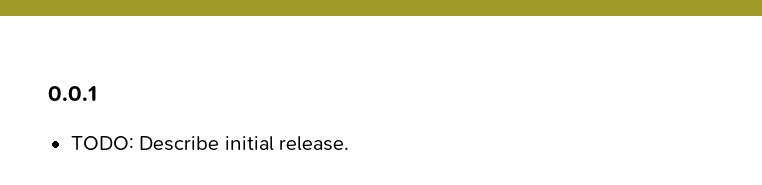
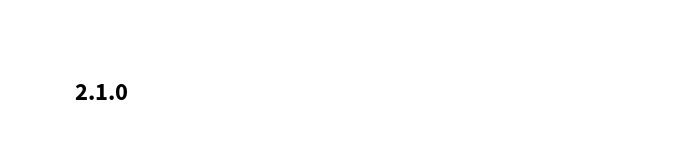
[48,86,97,101] [70,136,350,151] 0.0.1 // TODO: Describe initial release. -> [75,84,128,100] 2.1.0

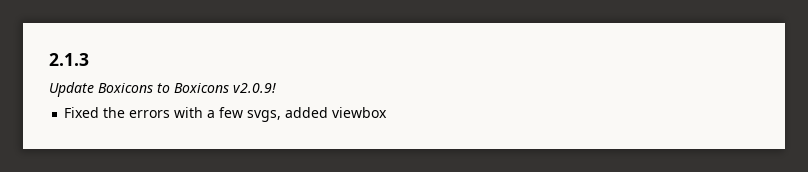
[75,84,128,100] 2.1.0 -> [49,53,89,66] [49,82,276,97] [64,107,388,122] 2.1.3 // Update Boxicons to Boxicons v2.0.9! // Fixed the errors with a few svgs, added viewbox

